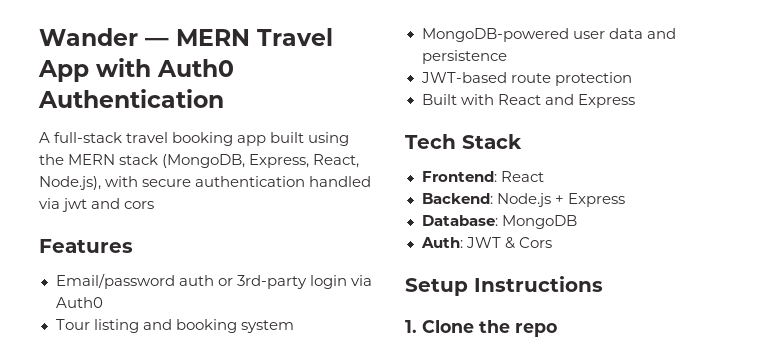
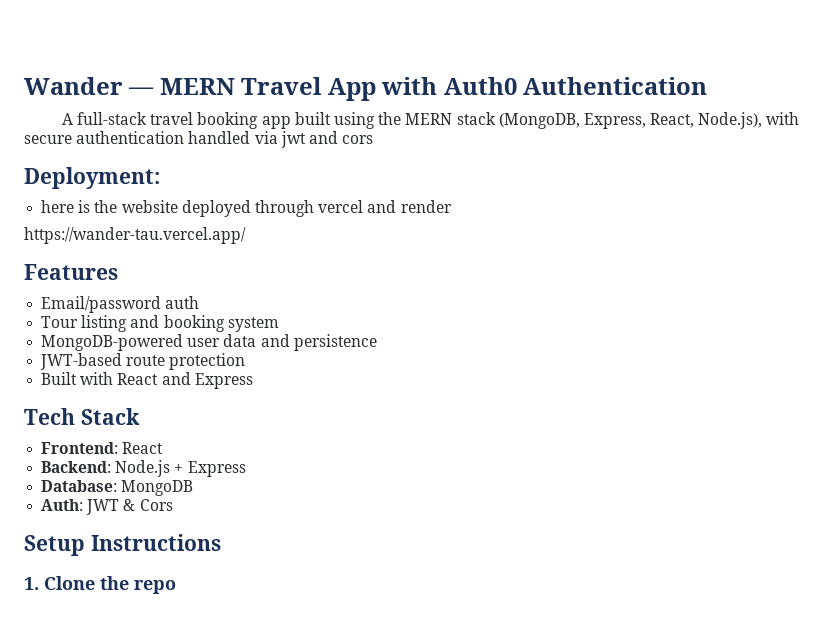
[39,239,133,253] [55,273,372,289] [55,297,103,308] Features // Email/password auth or 3rd-party login via Auth0 -> [24,167,160,189] [41,200,452,217] [24,227,246,244] [24,264,118,280] [41,296,200,313] Deployment: // here is the website deployed through vercel and render // https://wander-tau.vercel.app/ // Features // Email/password auth

